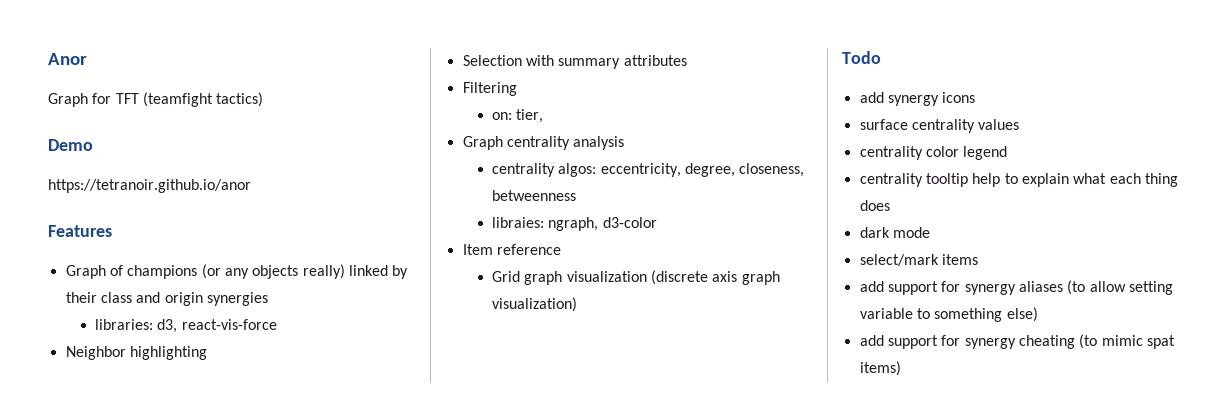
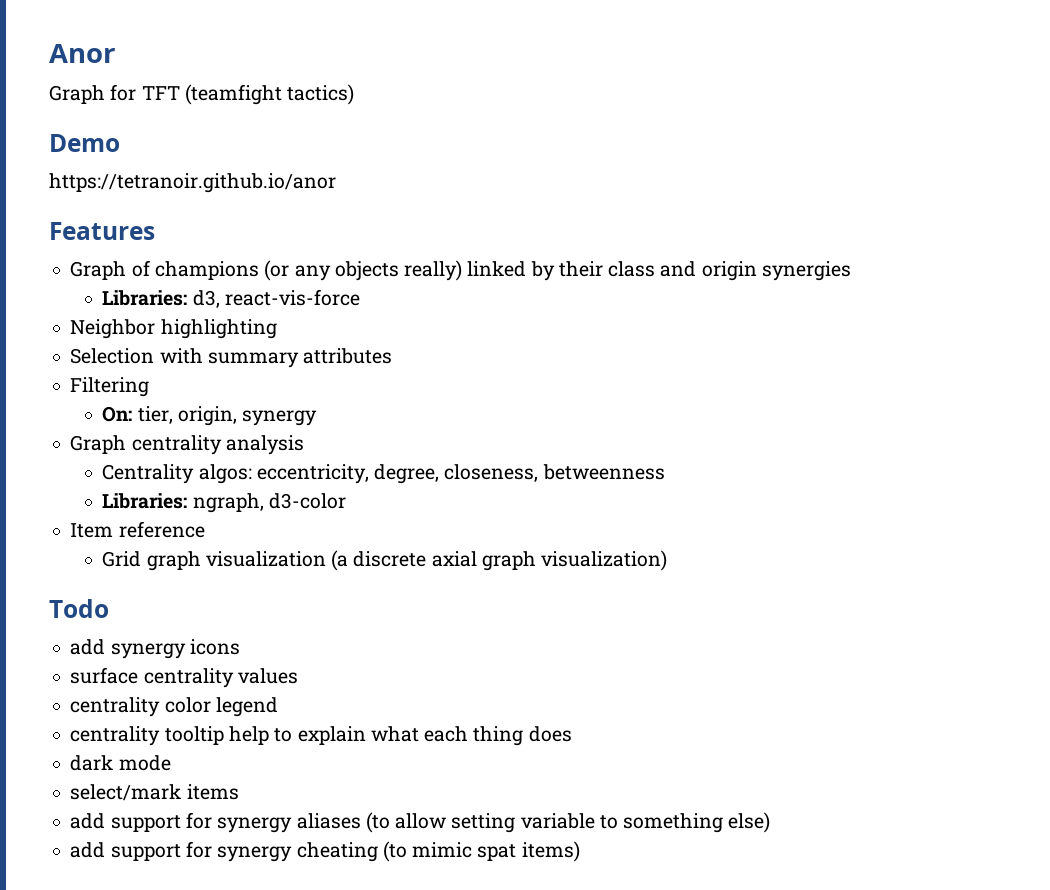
[95,319,154,330] libraries: -> [102,290,188,306] Libraries:
[492,112,513,120] on: -> [102,406,133,422] On:
(544, 116) none -> [177,406,318,426] origin, synergy
[492,163,556,177] centrality -> [102,464,195,484] Centrality
[492,217,545,228] libraies: -> [102,493,188,509] Libraries:
[651,270,738,285] (discrete axis -> [331,550,477,571] (a discrete axial

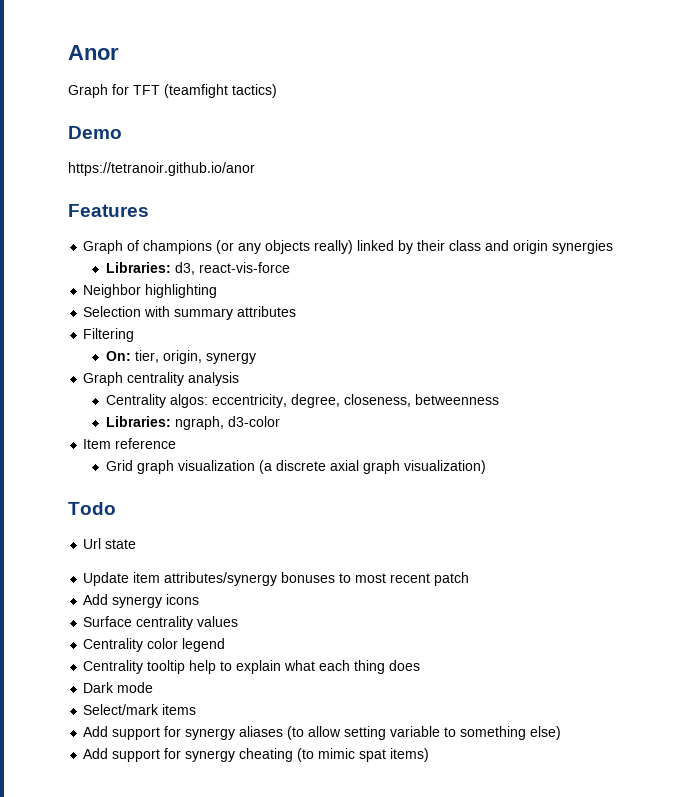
[70,639,106,655] add -> [83,538,137,549] [83,572,470,586] [83,594,109,605] Url state // Update item attributes/synergy bonuses to most recent patch // Add
[70,667,139,684] surface -> [83,616,133,627] Surface
[70,697,161,717] centrality -> [83,638,144,652] Centrality
[70,726,161,746] centrality -> [83,660,144,674] Centrality
[70,755,114,771] dark -> [83,682,115,693] Dark
[70,784,182,801] select/mark -> [83,704,160,715] Select/mark
[70,813,106,829] add -> [83,726,109,737] Add
[70,842,106,858] add -> [83,748,109,759] Add

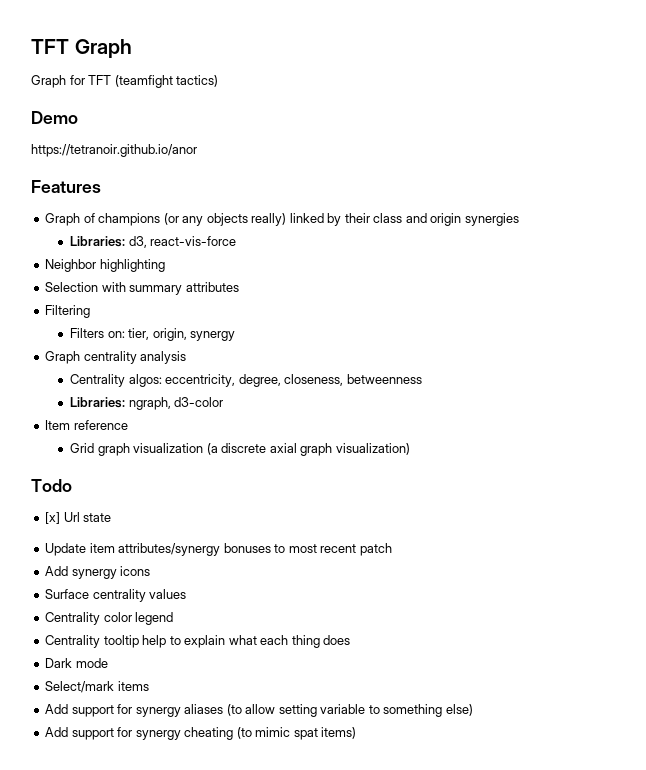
[68,45,119,60] Anor -> [31,39,132,58] TFT Graph
[105,351,131,361] On: -> [70,328,125,338] Filters on:
(116, 508) none -> [45,512,61,524] [x]

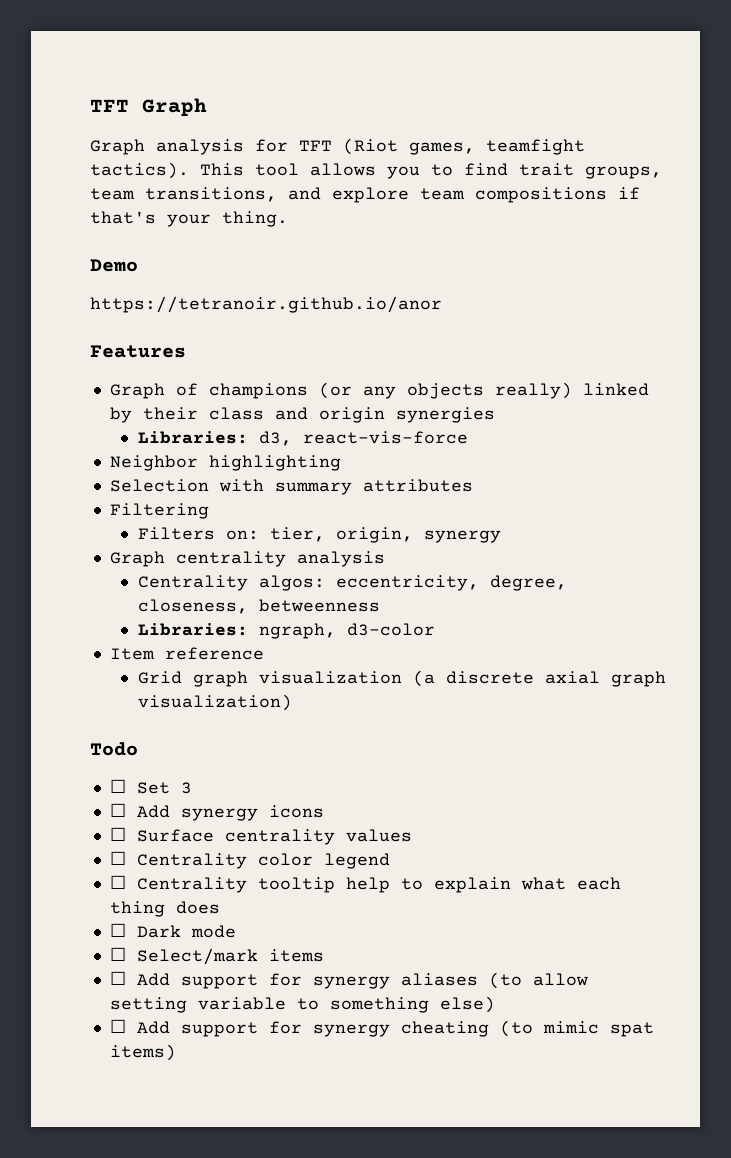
(66, 81) none -> [156,139,244,155] analysis
[114,75,219,88] (teamfight tactics) -> [343,138,585,155] [90,162,662,179] [90,187,640,203] [90,211,288,227] (Riot games, teamfight tactics). This tool allows you to find trait groups, team transitions, and explore team compositions if that's your thing.
[45,512,112,524] [45,543,392,556] [x] Url state // Update item attributes/synergy bonuses to most recent patch // -> [109,779,192,794] [109,803,126,817] ☐ Set 3 // ☐
(151, 571) none -> [109,827,126,841] ☐
(187, 594) none -> [109,851,126,865] ☐
(174, 618) none -> [109,875,126,889] ☐
(351, 640) none -> [109,923,126,937] ☐
(108, 663) none -> [109,947,126,961] ☐
(149, 686) none -> [109,971,126,985] ☐
(473, 710) none -> [109,1019,126,1033] ☐

